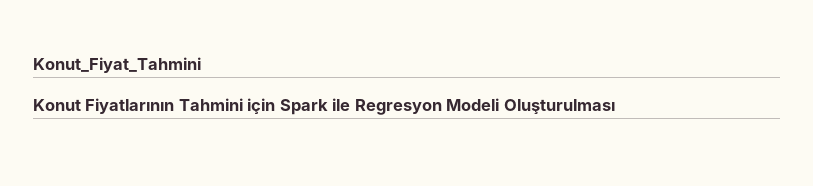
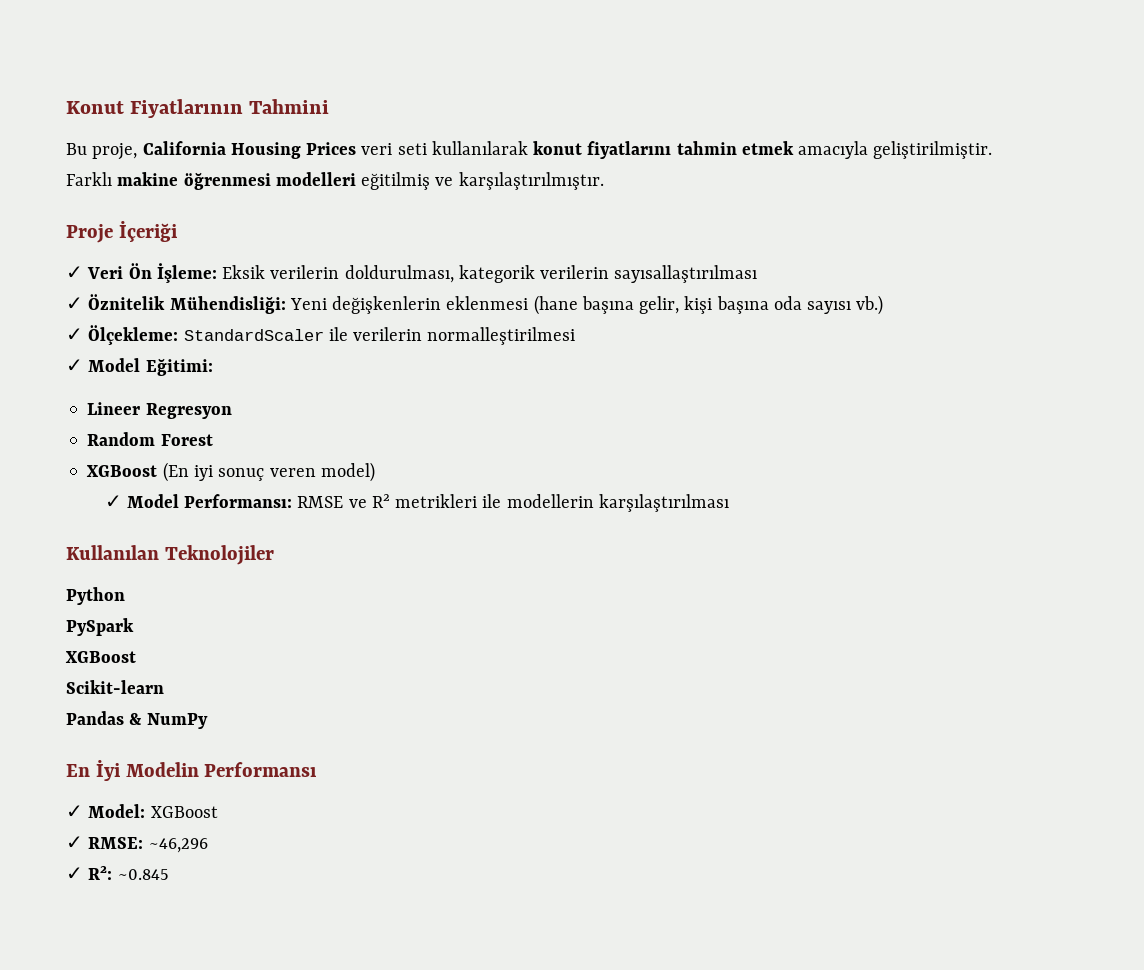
[33,57,201,73] Konut_Fiyat_Tahmini // -> (66, 107) none
[247,98,615,115] için Spark ile Regresyon Modeli Oluşturulması -> [66,141,993,160] [66,172,604,190] [66,221,177,243] [66,263,758,283] [66,294,884,315] [66,325,576,345] [66,358,213,376] [87,402,232,419] [87,432,213,446] [86,462,375,482] [104,494,729,512] [66,545,274,565] [66,587,125,605] [66,618,134,636] [65,651,136,663] [66,680,164,694] [66,711,208,729] [66,760,317,781] [66,804,218,818] [66,836,208,853] [66,866,169,880] // Bu proje, California Housing Prices veri seti kullanılarak konut fiyatlarını tahmin etmek amacıyla geliştirilmiştir. // Farklı makine öğrenmesi modelleri eğitilmiş ve karşılaştırılmıştır. // Proje İçeriği // ✓ Veri Ön İşleme: Eksik verilerin doldurulması, kategorik verilerin sayısallaştırılması // ✓ Öznitelik Mühendisliği: Yeni değişkenlerin eklenmesi (hane başına gelir, kişi başına oda sayısı vb.) // ✓ Ölçekleme: StandardScaler ile verilerin normalleştirilmesi // ✓ Model Eğitimi: // Lineer Regresyon // Random Forest // XGBoost (En iyi sonuç veren model) // ✓ Model Performansı: RMSE ve R² metrikleri ile modellerin karşılaştırılması // Kullanılan Teknolojiler // Python // PySpark // XGBoost // Scikit-learn // Pandas & NumPy // En İyi Modelin Performansı // ✓ Model: XGBoost // ✓ RMSE: ~46,296 // ✓ R²: ~0.845

